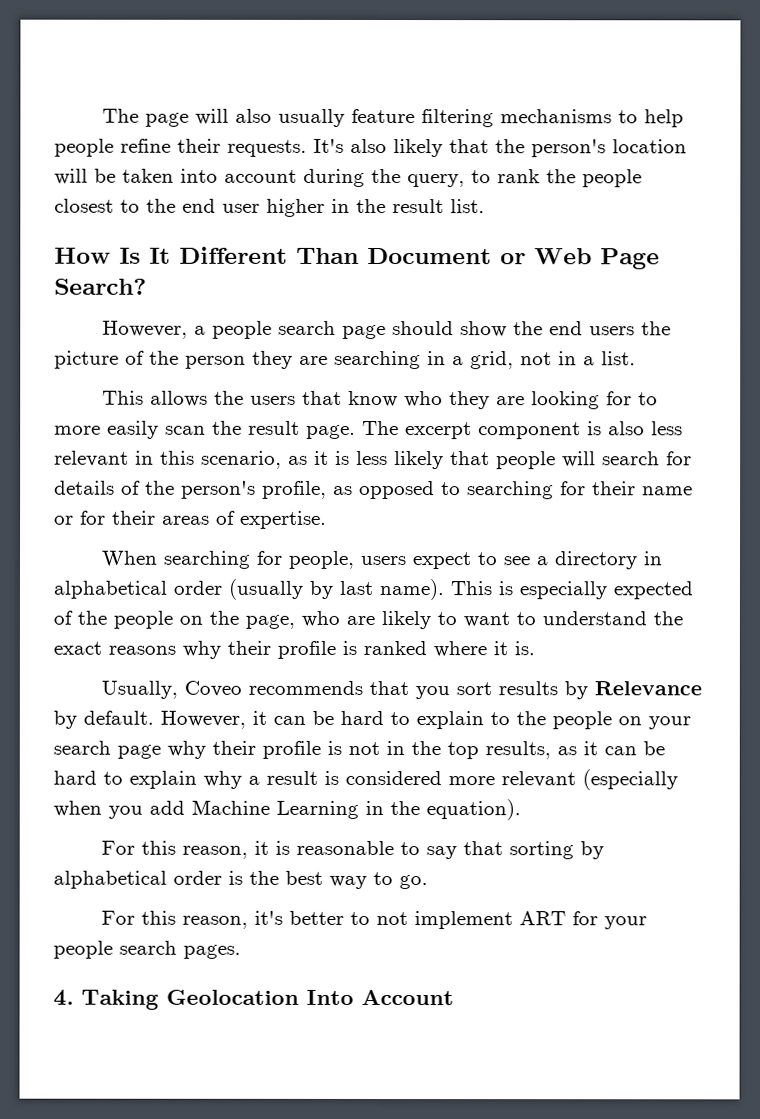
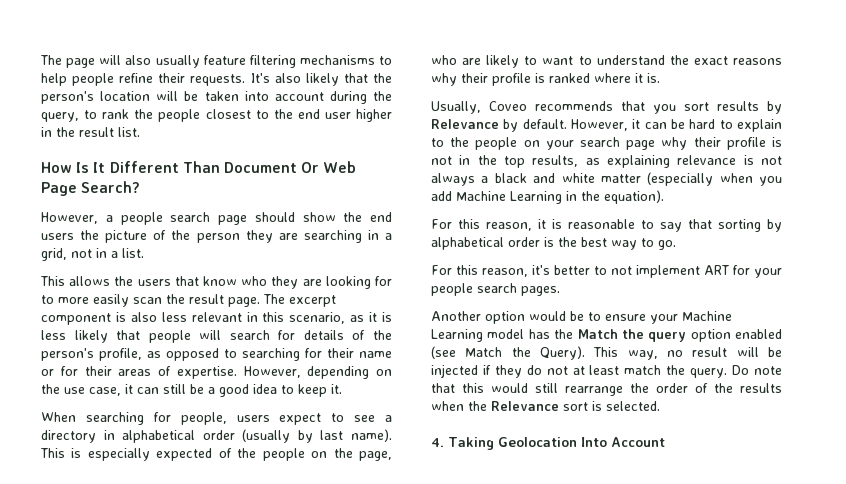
[500,253,526,265] or -> [301,162,320,173] Or
(327, 519) none -> [243,366,392,379] [41,384,342,397] However, depending on the use case, it can still be a good idea to keep it.
[583,741,665,756] [53,770,576,789] it can be hard to explain why a result is considered more relevant -> [607,155,782,168] [431,173,641,186] explaining relevance is not always a black and white matter
(241, 951) none -> [431,311,732,324] [431,329,782,342] [431,346,782,360] [431,364,782,378] [431,383,782,396] [431,401,660,411] // Another option would be to ensure your Machine Learning model has the Match the query option enabled (see Match the Query). This way, no result will be injected if they do not at least match the query. Do note that this would still rearrange the order of the results when the Relevance sort is selected.

